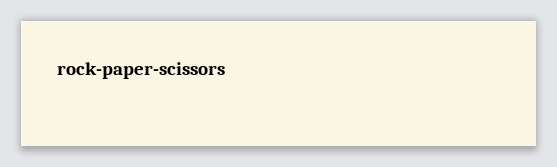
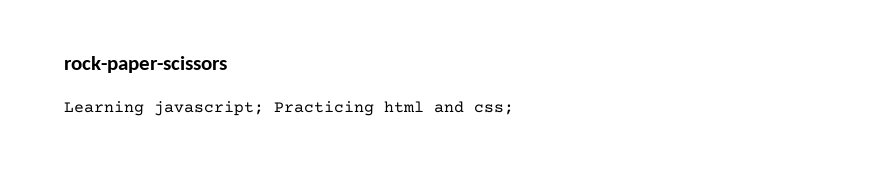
(225, 70) none -> [64,101,514,116] // Learning javascript; Practicing html and css;

